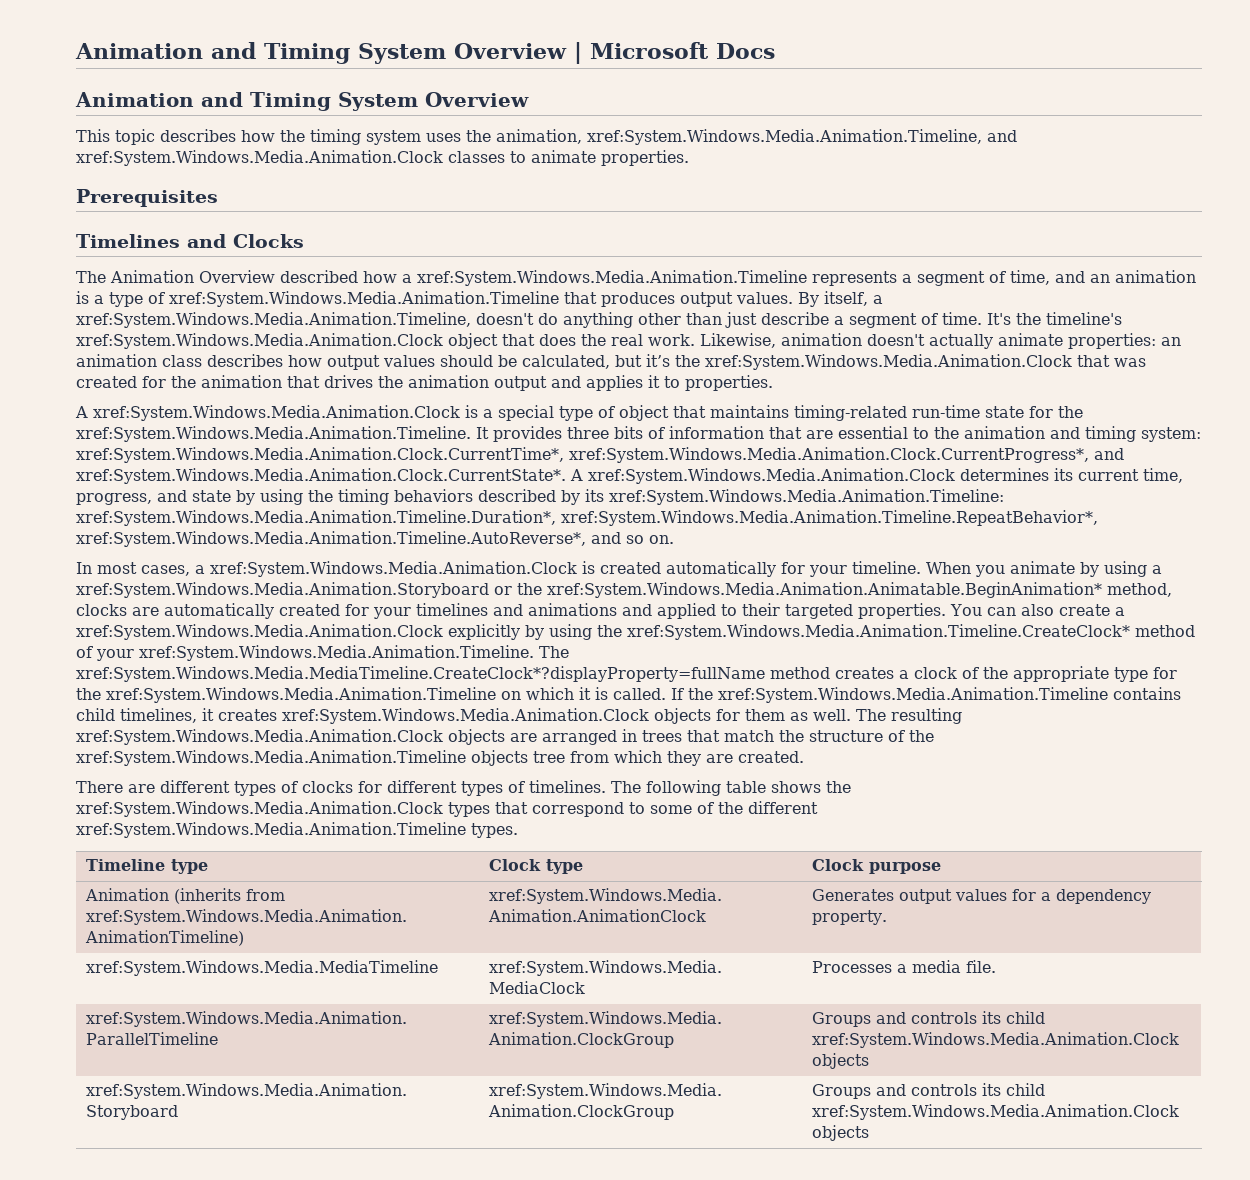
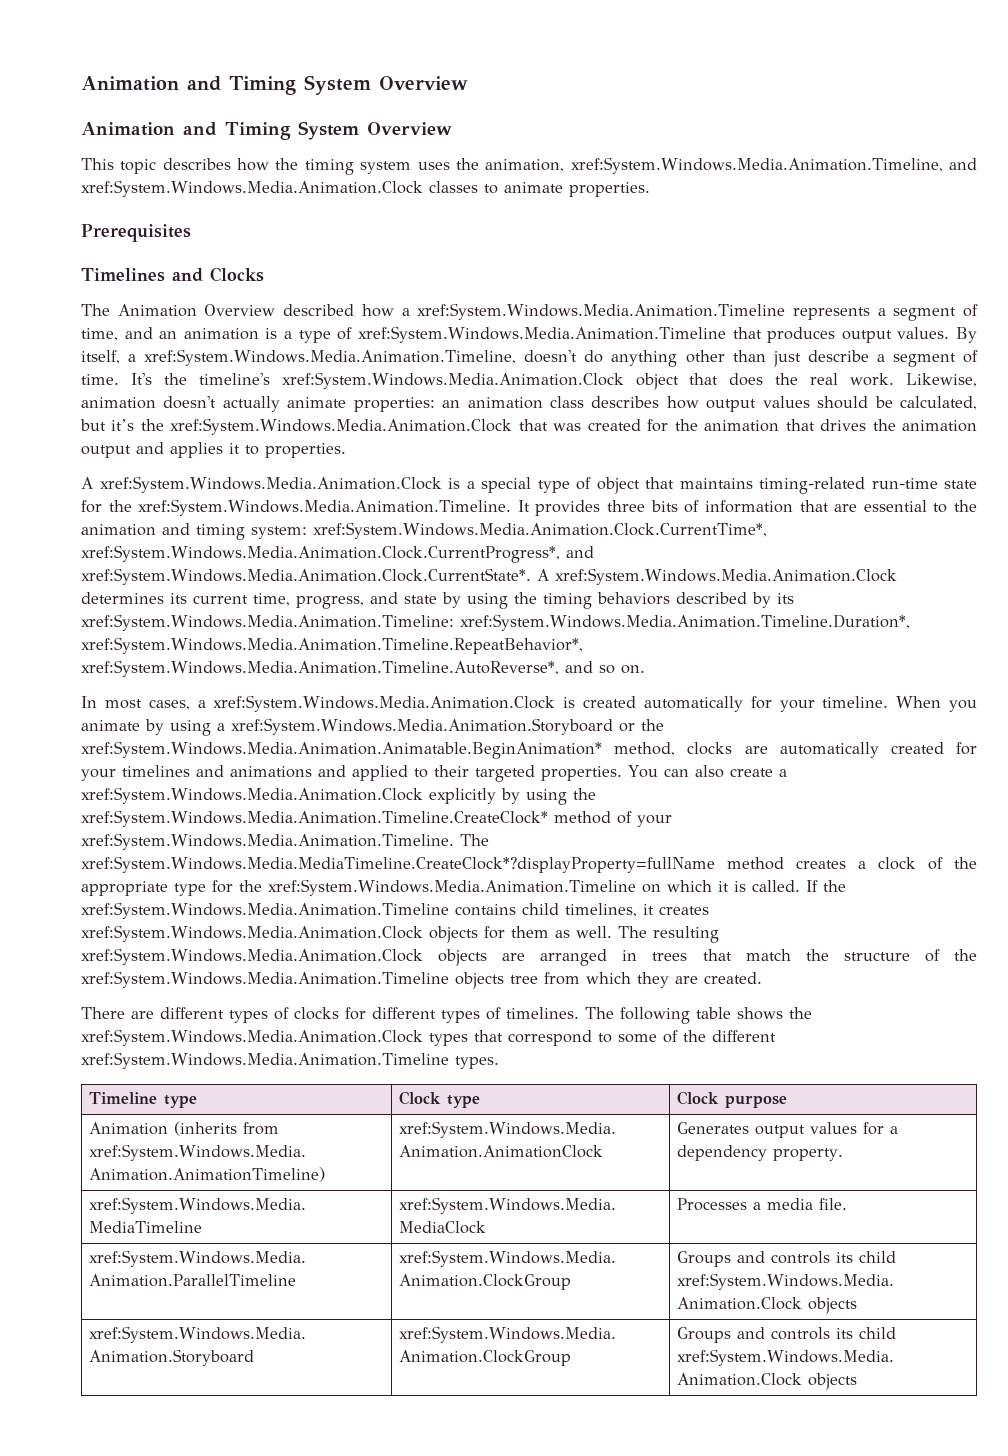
[75,42,775,64] Animation and Timing System Overview | Microsoft Docs -> [81,75,468,95] Animation and Timing System Overview

